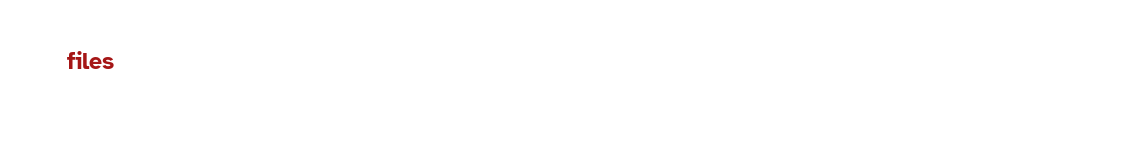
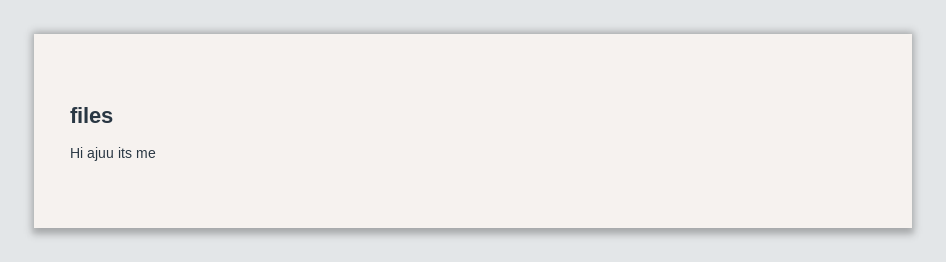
(114, 60) none -> [70,147,156,161] // Hi ajuu its me

